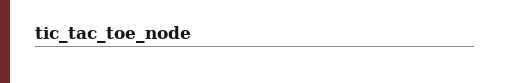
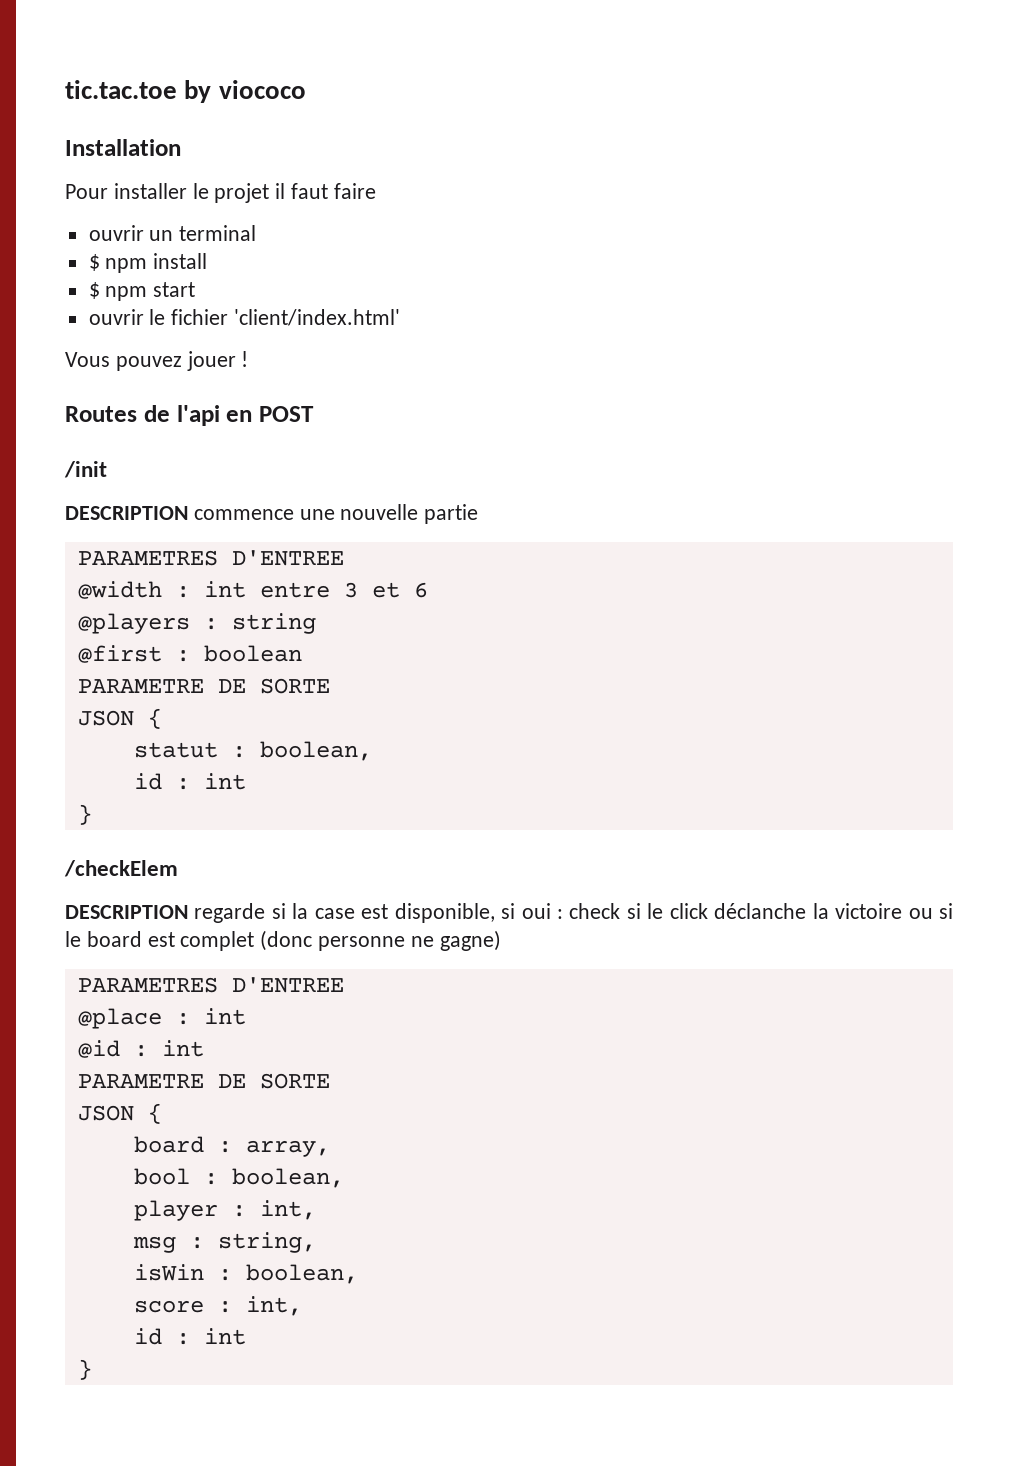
[35,26,191,43] tic_tac_toe_node -> [65,80,306,103] [65,139,181,156] [65,183,376,203] [88,225,257,241] [88,253,208,273] [88,282,196,301] [88,309,401,326] [65,351,249,371] [65,405,314,426] [64,461,107,478] [65,504,479,524] [77,550,344,566] [77,581,428,599] [77,613,316,634] [77,645,302,663] [77,678,330,694] [77,708,162,729] [133,741,372,761] [133,773,246,790] [77,804,92,825] [64,860,178,877] [65,903,954,923] [65,930,501,951] [77,977,344,993] [77,1008,246,1029] [77,1040,204,1058] [77,1073,330,1089] [77,1103,162,1124] [133,1136,330,1157] [133,1168,344,1188] [133,1200,316,1221] [132,1232,316,1253] [133,1264,358,1284] [133,1296,302,1316] [133,1328,246,1345] [77,1359,92,1380] tic.tac.toe by viococo // Installation // Pour installer le projet il faut faire // ouvrir un terminal // $ npm install // $ npm start // ouvrir le fichier 'client/index.html' // Vous pouvez jouer ! // Routes de l'api en POST // /init // DESCRIPTION commence une nouvelle partie // PARAMETRES D'ENTREE // @width : int entre 3 et 6 // @players : string // @first : boolean // PARAMETRE DE SORTE // JSON { // statut : boolean, // id : int // } // /checkElem // DESCRIPTION regarde si la case est disponible, si oui : check si le click déclanche la victoire ou si le board est complet (donc personne ne gagne) // PARAMETRES D'ENTREE // @place : int // @id : int // PARAMETRE DE SORTE // JSON { // board : array, // bool : boolean, // player : int, // msg : string, // isWin : boolean, // score : int, // id : int // }

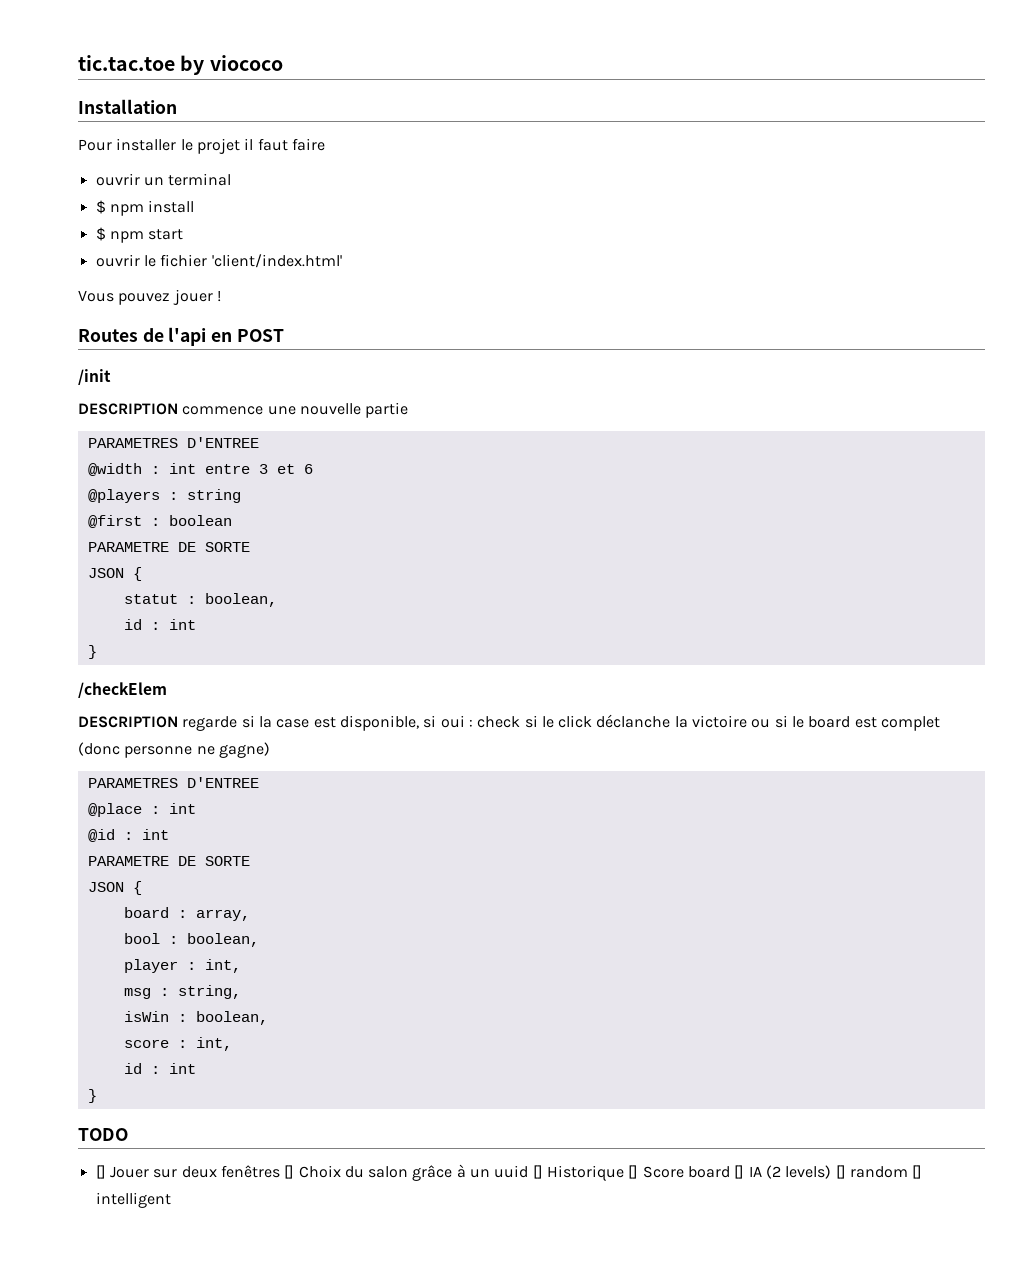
(92, 1369) none -> [78,1128,128,1141] [95,1164,923,1181] [95,1192,171,1208] // TODO // [] Jouer sur deux fenêtres [] Choix du salon grâce à un uuid [] Historique [] Score board [] IA (2 levels) [] random [] intelligent

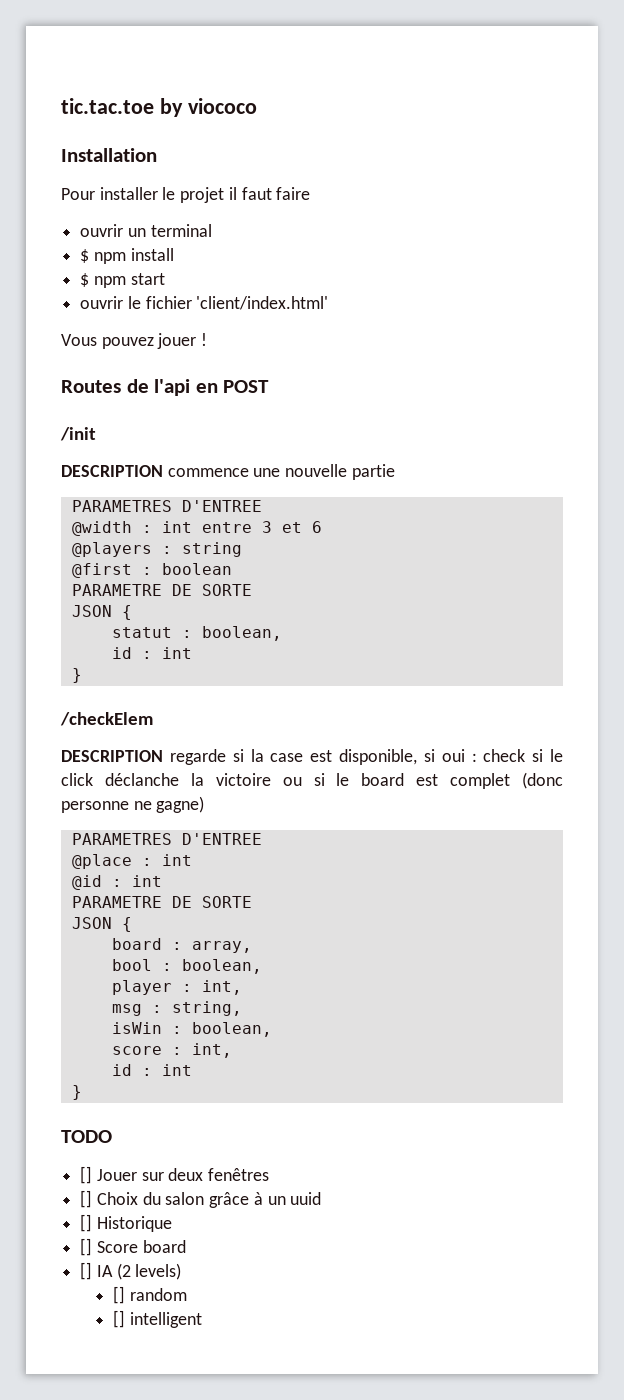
(280, 1171) none -> (270, 1174) //
(529, 1171) none -> (322, 1198) //
(625, 1173) none -> (172, 1224) //
(731, 1172) none -> (186, 1246) //
(832, 1172) none -> (182, 1271) //
(908, 1172) none -> (187, 1294) //

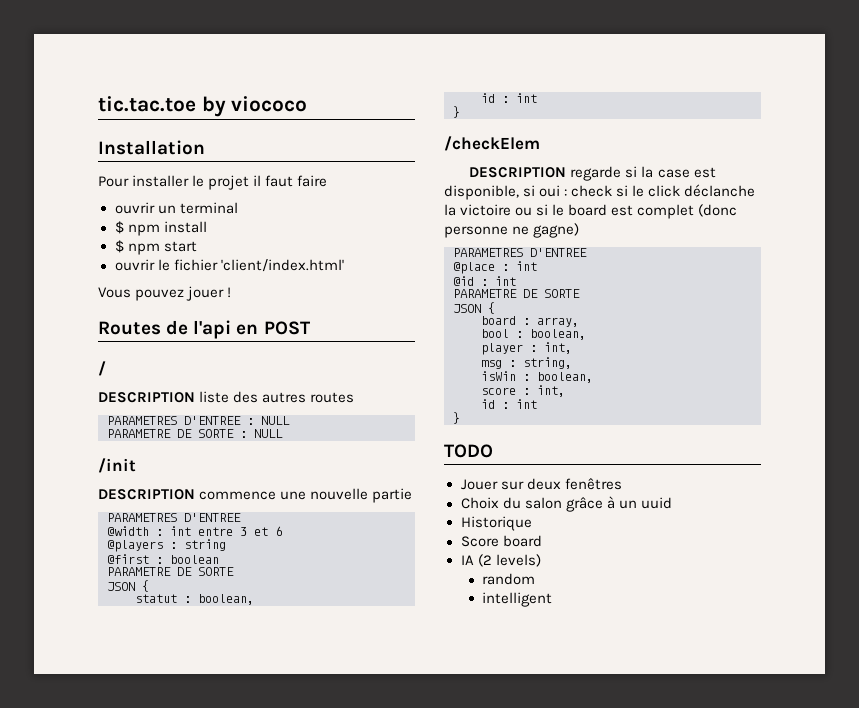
(270, 386) none -> [98,361,106,376] [98,391,355,403] [107,416,290,425] [107,429,283,438] // / // DESCRIPTION liste des autres routes // PARAMETRES D'ENTREE : NULL // PARAMETRE DE SORTE : NULL
[80,1166,93,1184] [] -> (493, 451) none
[80,1190,93,1208] [] -> (622, 484) none
[80,1214,93,1232] [] -> (672, 503) none
[80,1238,93,1256] [] -> (532, 523) none
[80,1262,93,1280] [] -> (542, 541) none
[113,1286,126,1304] [] -> (541, 560) none
[113,1310,126,1328] [] -> (536, 579) none

